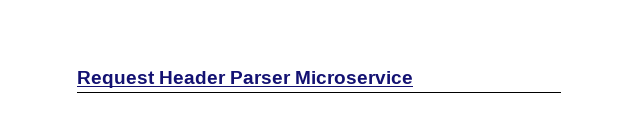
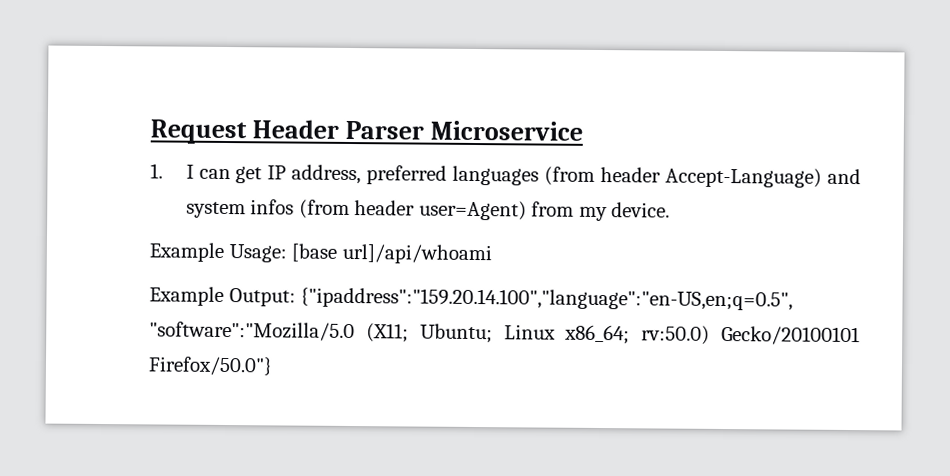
(414, 77) none -> [150,163,862,188] [185,199,671,222] [149,242,492,265] [149,286,794,311] [149,321,860,346] [148,356,273,376] // 1. I can get IP address, preferred languages (from header Accept-Language) and system infos (from header user=Agent) from my device. // Example Usage: [base url]/api/whoami // Example Output: {"ipaddress":"159.20.14.100","language":"en-US,en;q=0.5", "software":"Mozilla/5.0 (X11; Ubuntu; Linux x86_64; rv:50.0) Gecko/20100101 Firefox/50.0"}

